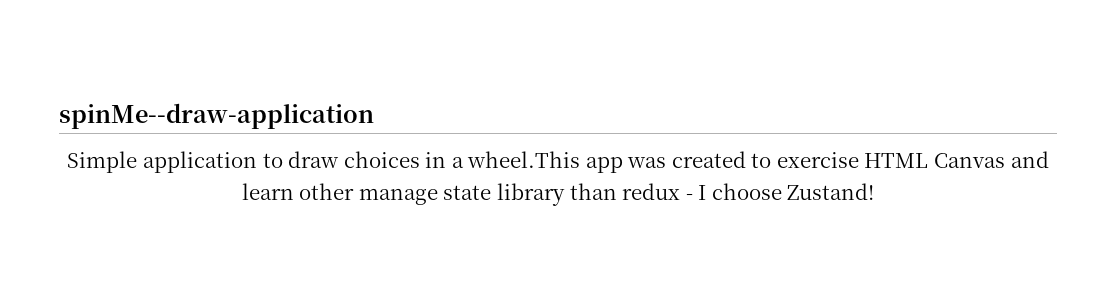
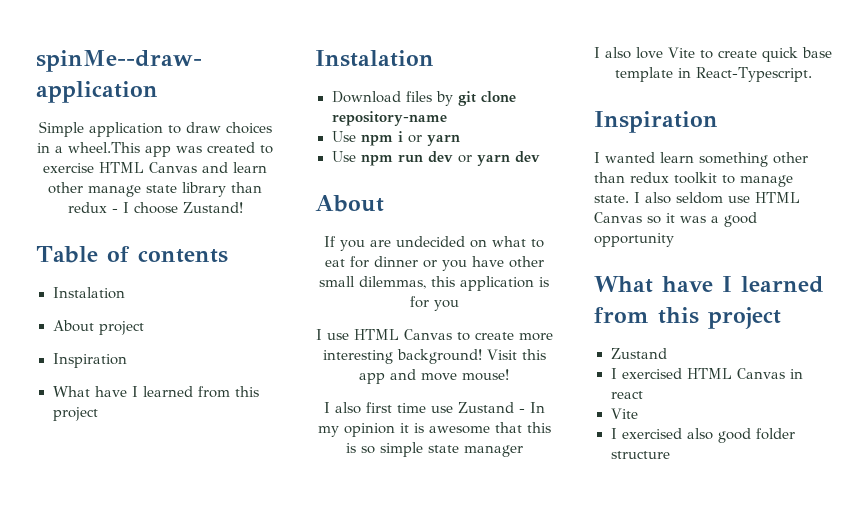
(875, 191) none -> [36,246,228,263] [52,287,125,299] [52,320,144,335] [52,353,127,368] [52,386,259,398] [52,407,98,421] [315,50,434,67] [331,91,516,106] [331,111,447,126] [331,131,460,146] [331,151,540,166] [315,195,384,212] [324,236,544,251] [324,256,544,271] [319,276,549,291] [409,296,459,311] [315,329,553,341] [322,349,546,364] [359,369,509,384] [323,402,545,414] [317,422,551,437] [345,442,523,457] [594,47,832,62] [614,67,812,82] [594,111,718,133] [594,152,808,167] [594,172,793,187] [594,192,800,204] [594,212,757,227] [594,233,674,247] [594,276,824,293] [594,307,781,329] [610,348,667,359] [610,368,803,379] [610,391,643,399] [610,408,638,419] [610,428,795,443] [610,451,670,459] // Table of contents // Instalation // About project // Inspiration // What have I learned from this project // Instalation // Download files by git clone repository-name // Use npm i or yarn // Use npm run dev or yarn dev // About // If you are undecided on what to eat for dinner or you have other small dilemmas, this application is for you // I use HTML Canvas to create more interesting background! Visit this app and move mouse! // I also first time use Zustand - In my opinion it is awesome that this is so simple state manager // I also love Vite to create quick base template in React-Typescript. // Inspiration // I wanted learn something other than redux toolkit to manage state. I also seldom use HTML Canvas so it was a good opportunity // What have I learned from this project // Zustand // I exercised HTML Canvas in react // Vite // I exercised also good folder structure

